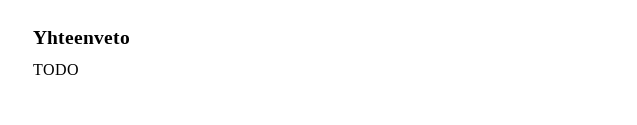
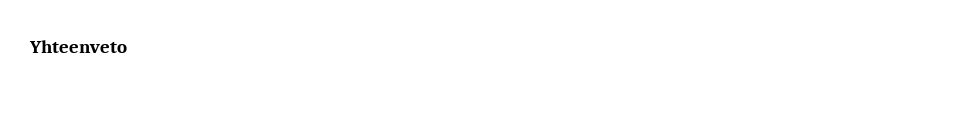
[33,64,79,75] // TODO -> (127, 46) none

